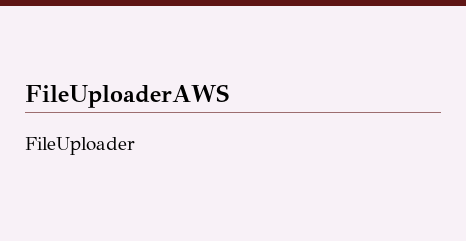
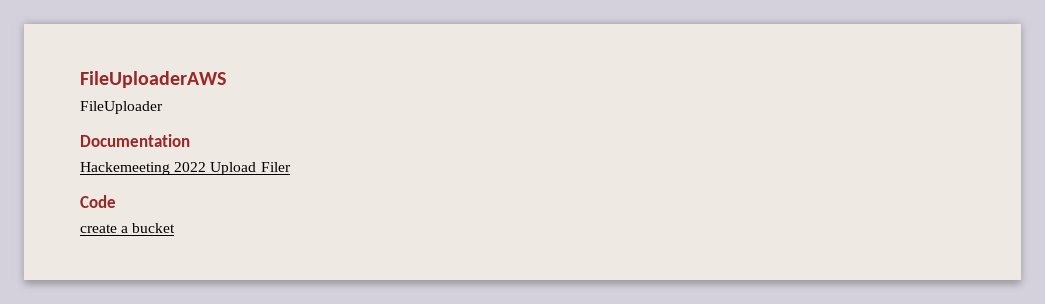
(135, 146) none -> [80,134,190,147] [80,162,291,175] [80,195,116,208] [80,223,176,233] // Documentation // Hackemeeting 2022 Upload Filer // Code // create a bucket

